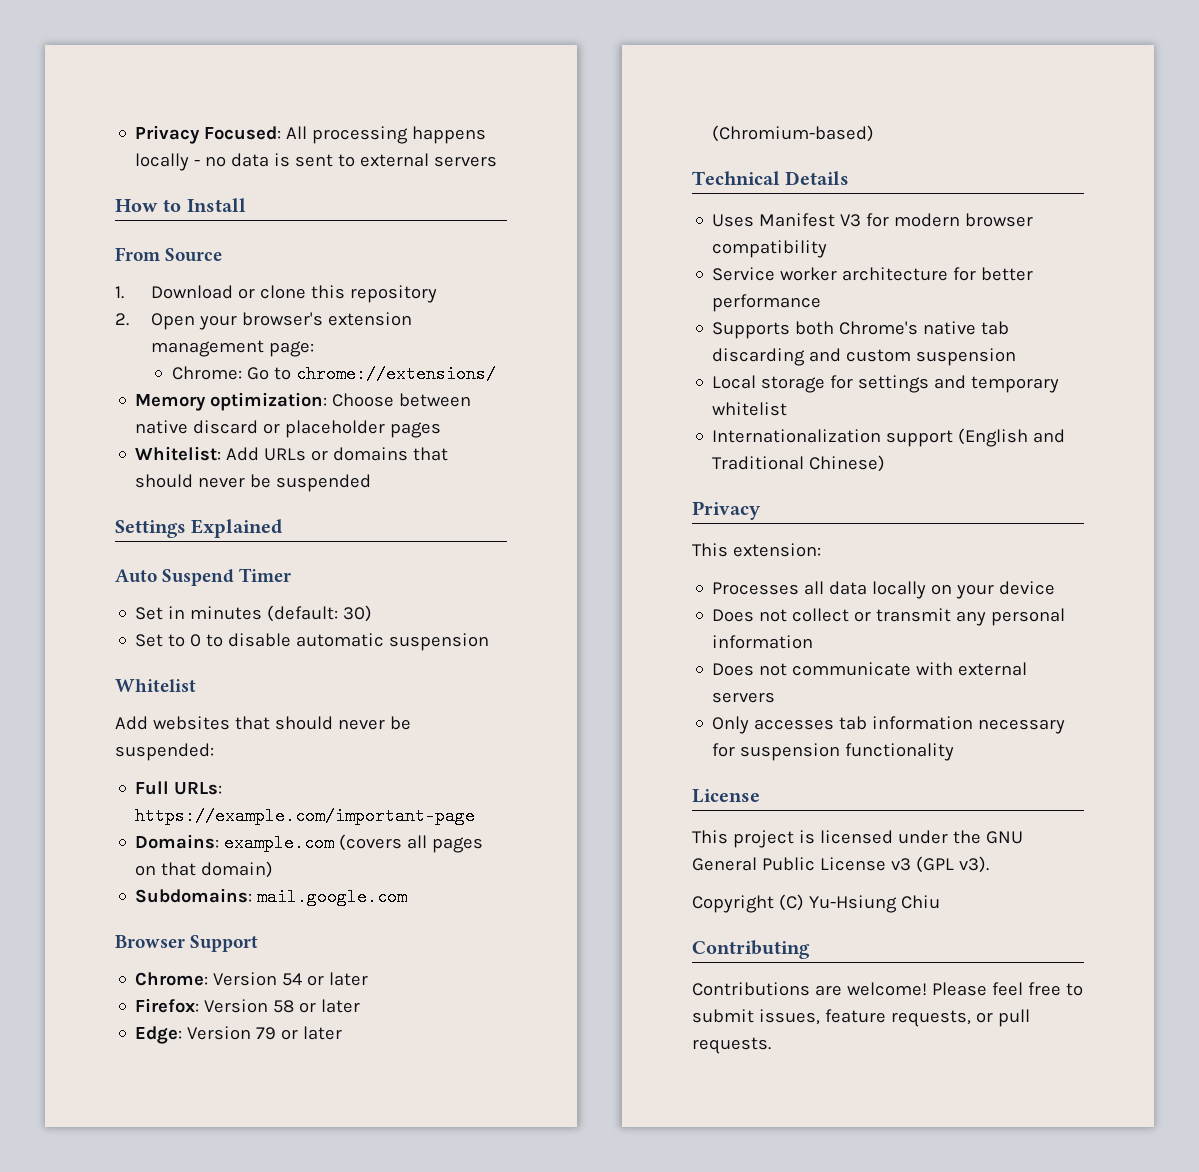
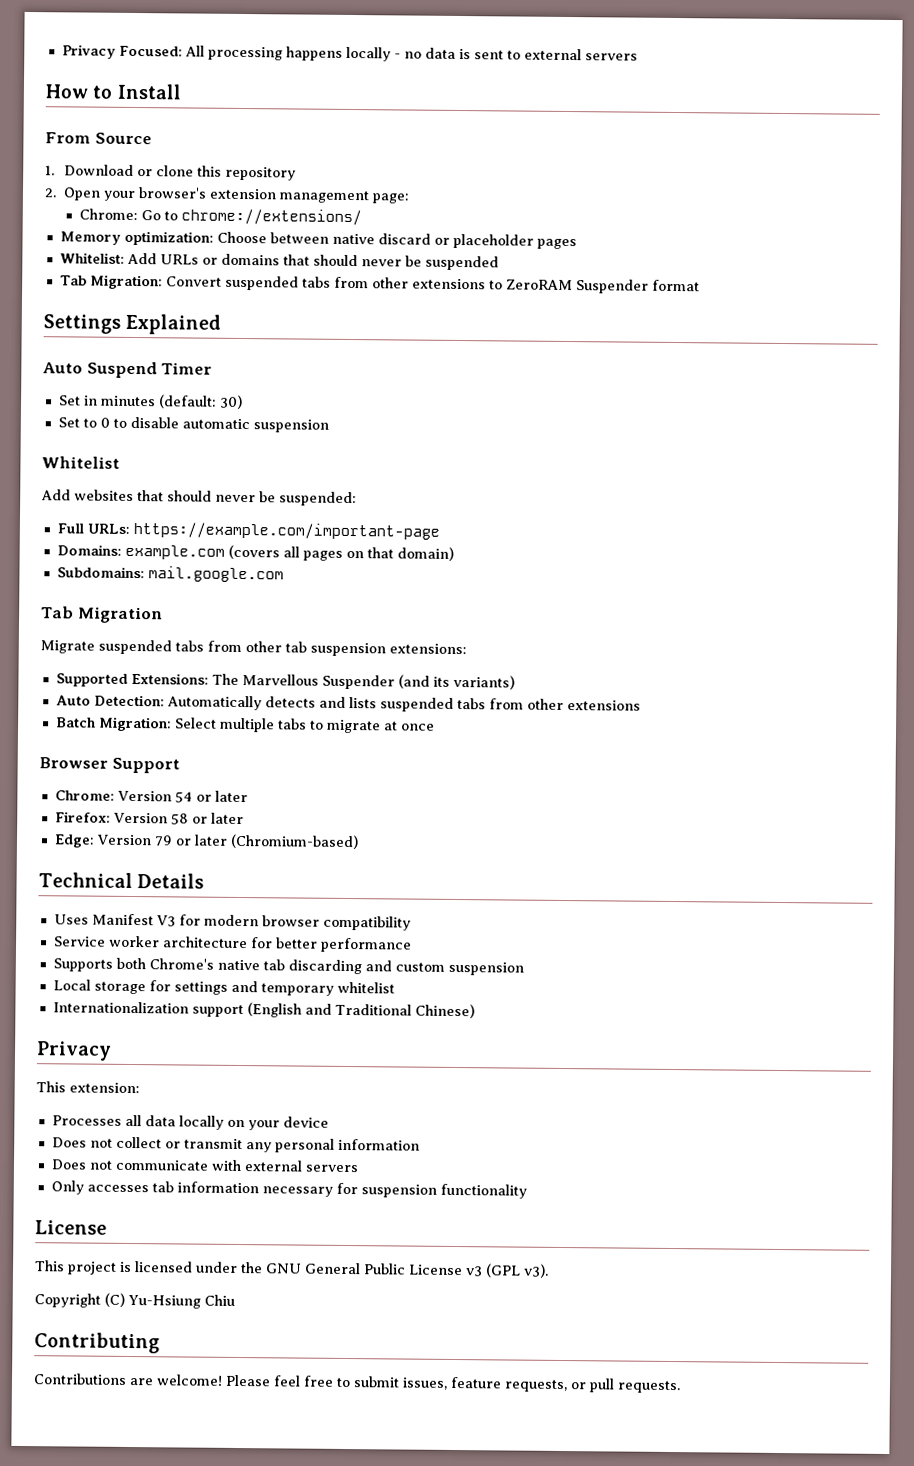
(372, 483) none -> [59,274,700,294] // Tab Migration: Convert suspended tabs from other extensions to ZeroRAM Suspender format
(408, 897) none -> [41,606,163,624] [40,639,467,657] [55,672,515,690] [55,694,641,712] [55,716,435,734] // Tab Migration // Migrate suspended tabs from other tab suspension extensions: // Supported Extensions: The Marvellous Suspender (and its variants) // Auto Detection: Automatically detects and lists suspended tabs from other extensions // Batch Migration: Select multiple tabs to migrate at once

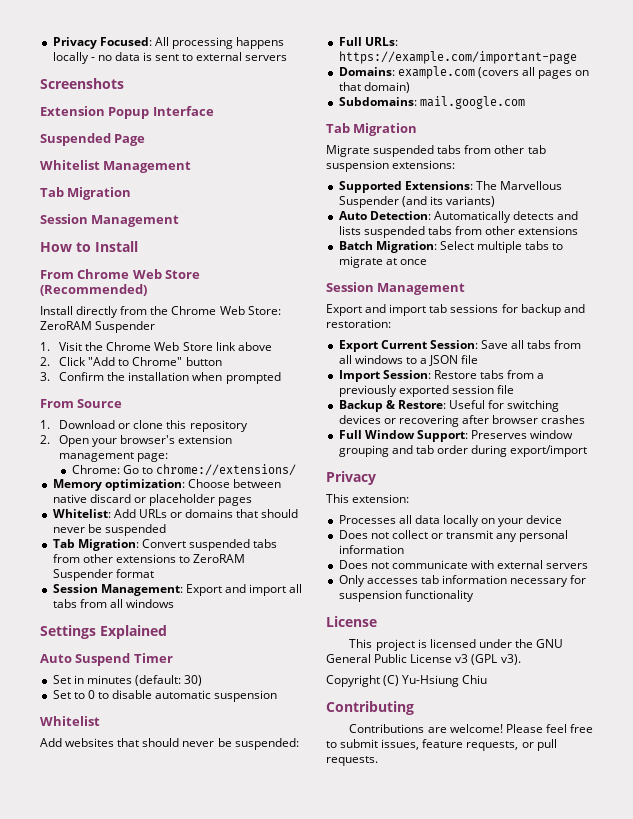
[45,83,181,100] How to Install -> [40,78,124,89] [40,106,214,119] [40,133,146,146] [40,160,192,173] [40,187,132,200] [40,214,180,227] [40,241,138,252] [40,269,201,279] [40,284,147,296] [40,306,281,318] [40,321,156,333] [40,342,272,351] [40,357,222,366] [40,372,281,384] Screenshots // Extension Popup Interface // Suspended Page // Whitelist Management // Tab Migration // Session Management // How to Install // From Chrome Web Store (Recommended) // Install directly from the Chrome Web Store: ZeroRAM Suspender // 1. Visit the Chrome Web Store link above // 2. Click "Add to Chrome" button // 3. Confirm the installation when prompted
(700, 285) none -> [52,584,303,596] [52,599,174,608] // Session Management: Export and import all tabs from all windows
[39,757,180,774] [54,790,248,803] [54,811,244,825] [53,833,359,850] [38,872,205,889] [53,913,411,931] [53,935,412,953] [52,957,524,976] [52,979,395,996] [52,1001,475,1019] Browser Support // Chrome: Version 54 or later // Firefox: Version 58 or later // Edge: Version 79 or later (Chromium-based) // Technical Details // Uses Manifest V3 for modern browser compatibility // Service worker architecture for better performance // Supports both Chrome's native tab discarding and custom suspension // Local storage for settings and temporary whitelist // Internationalization support (English and Traditional Chinese) -> [326,282,466,295] [326,304,585,316] [326,319,391,328] [338,340,582,352] [338,355,479,366] [338,370,545,382] [338,385,514,397] [338,400,560,412] [338,415,586,427] [338,430,574,442] [338,445,588,457] Session Management // Export and import tab sessions for backup and restoration: // Export Current Session: Save all tabs from all windows to a JSON file // Import Session: Restore tabs from a previously exported session file // Backup & Restore: Useful for switching devices or recovering after browser crashes // Full Window Support: Preserves window grouping and tab order during export/import

